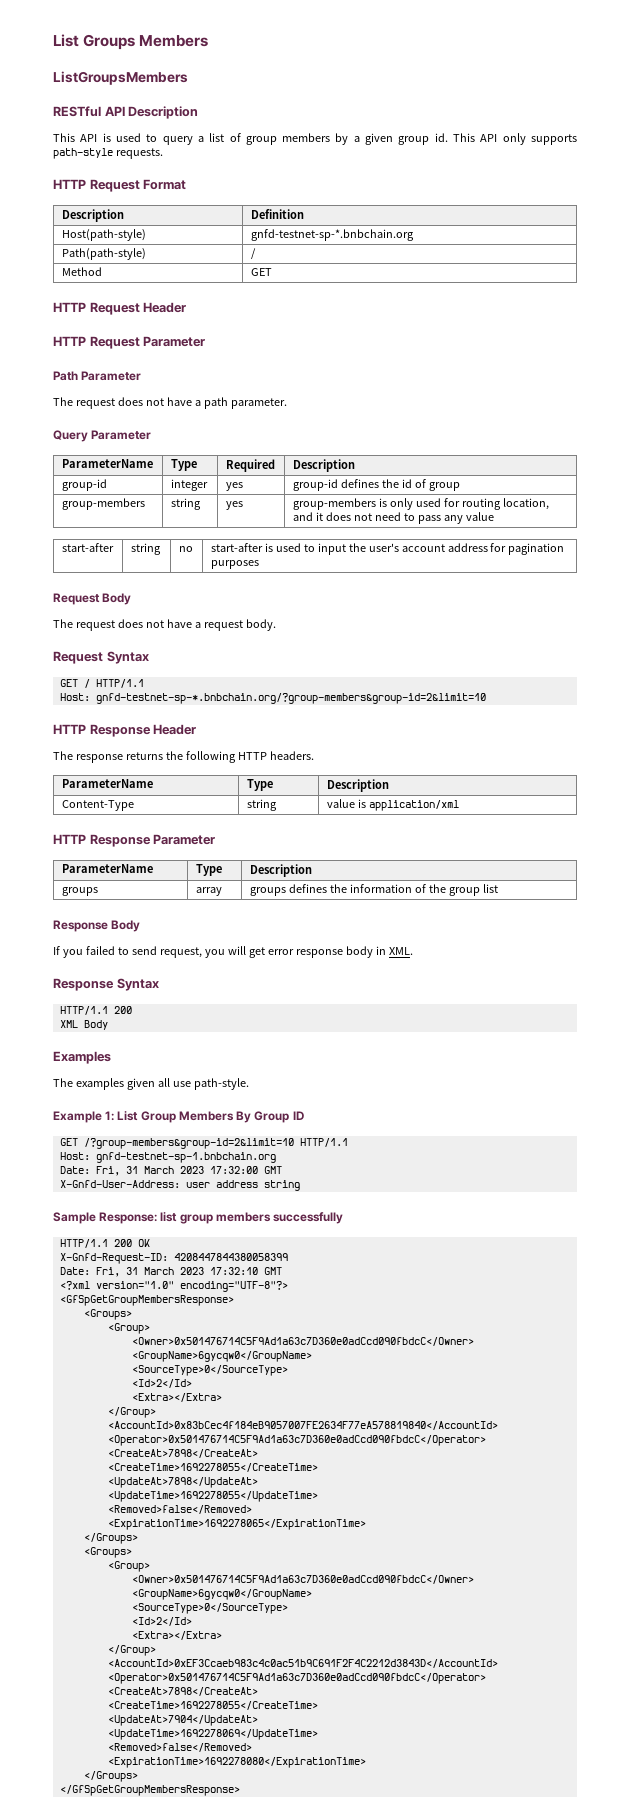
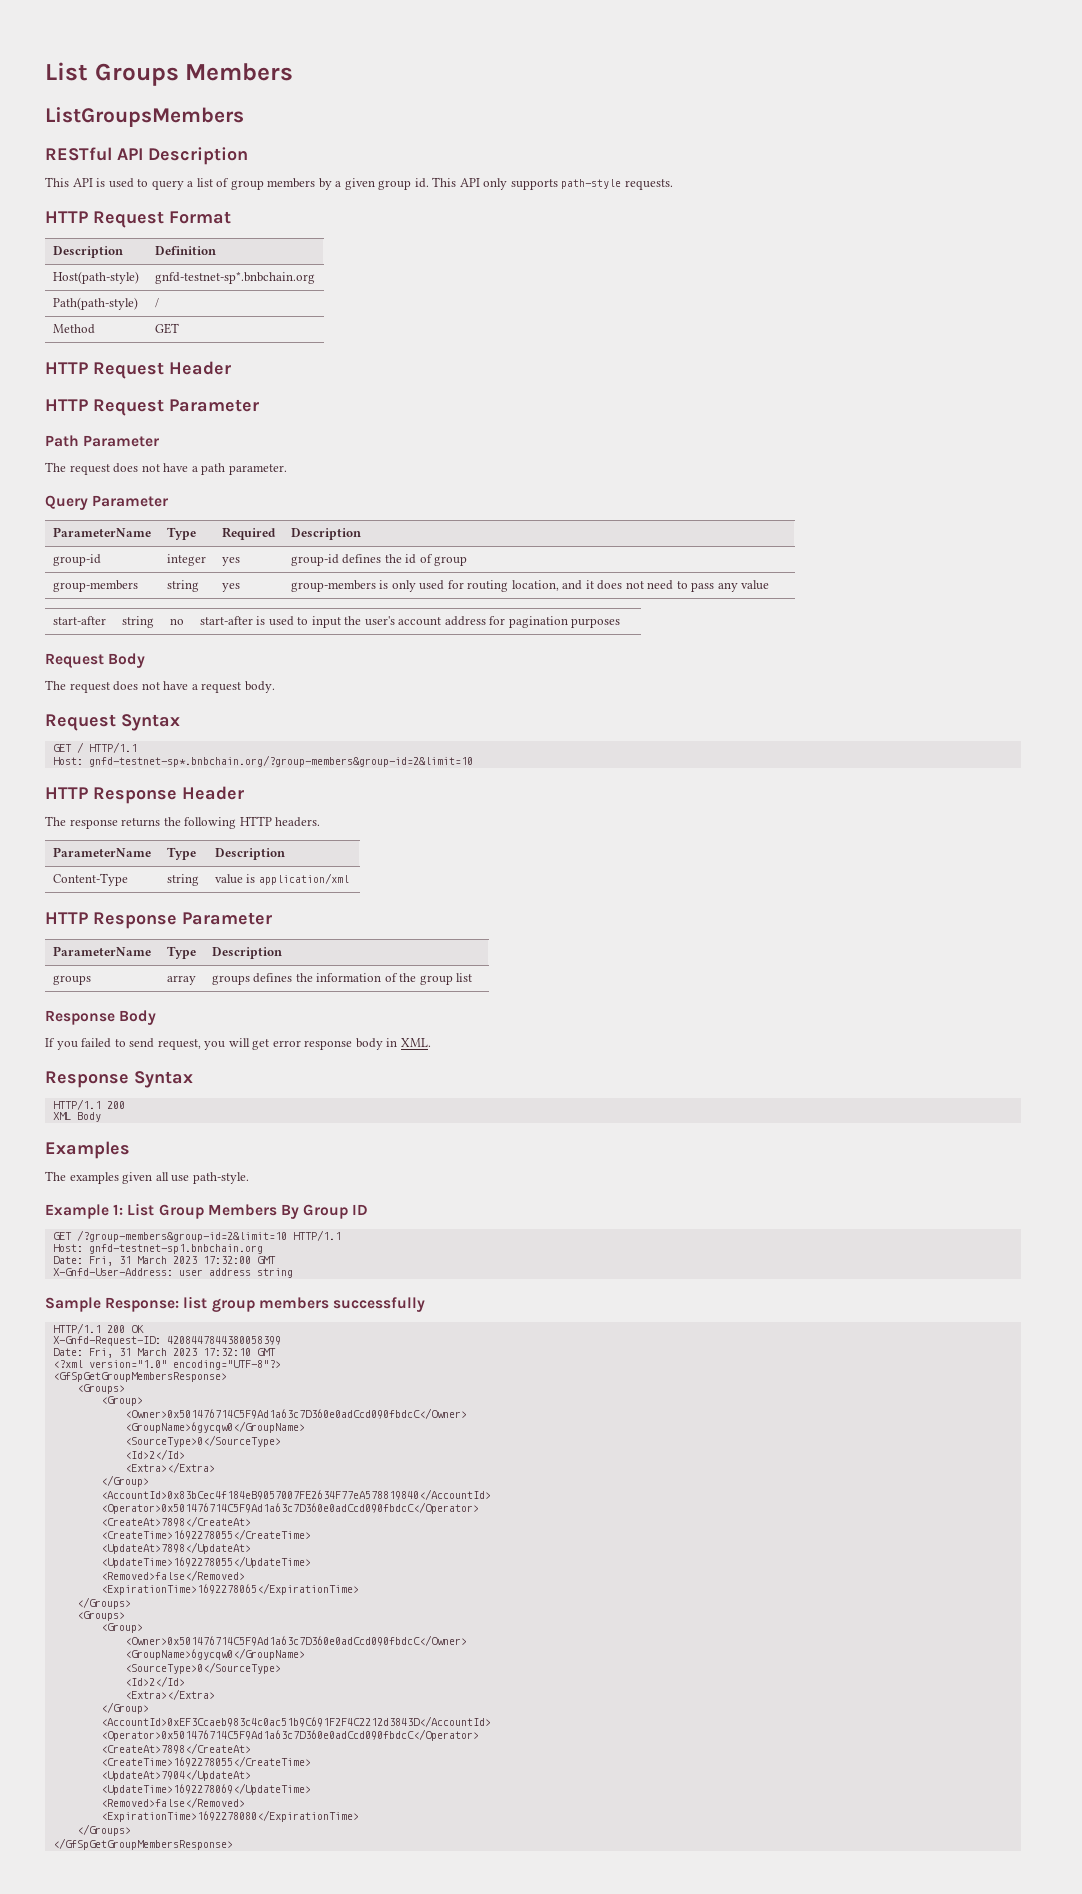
[250,229,414,241] gnfd-testnet-sp-*.bnbchain.org -> [154,271,315,284] gnfd-testnet-sp*.bnbchain.org
[95,693,486,704] gnfd-testnet-sp-*.bnbchain.org/?group-members&group-id=2&limit=10 -> [88,755,473,767] gnfd-testnet-sp*.bnbchain.org/?group-members&group-id=2&limit=10
[95,1152,276,1163] gnfd-testnet-sp-1.bnbchain.org -> [88,1244,263,1254] gnfd-testnet-sp1.bnbchain.org

